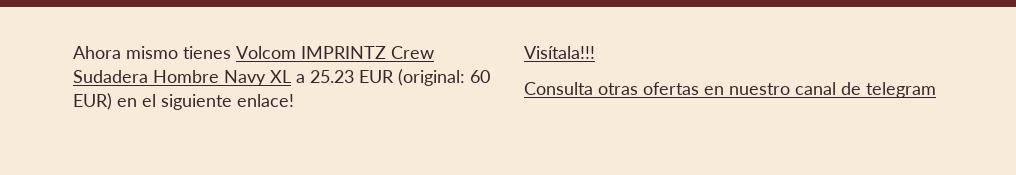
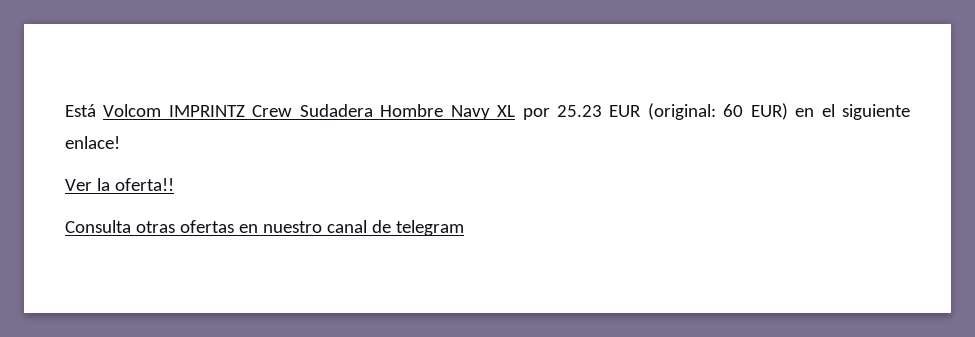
[73,46,231,59] Ahora mismo tienes -> [65,104,96,117] Está
[296,74,305,83] a -> [522,108,550,120] por
[524,46,595,59] Visítala!!! -> [65,178,174,191] Ver la oferta!!

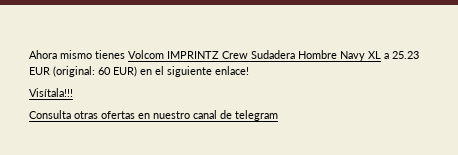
[65,104,96,117] Está -> [29,50,125,59] Ahora mismo tienes
[522,108,550,120] por -> [384,53,389,59] a
[65,178,174,191] Ver la oferta!! -> [29,88,73,97] Visítala!!!

